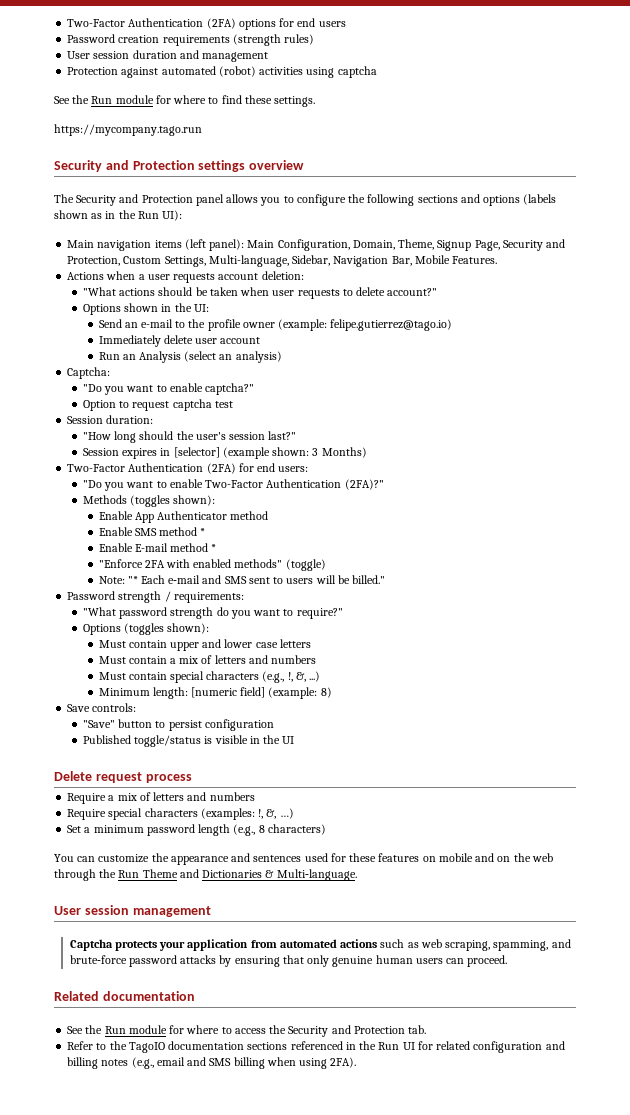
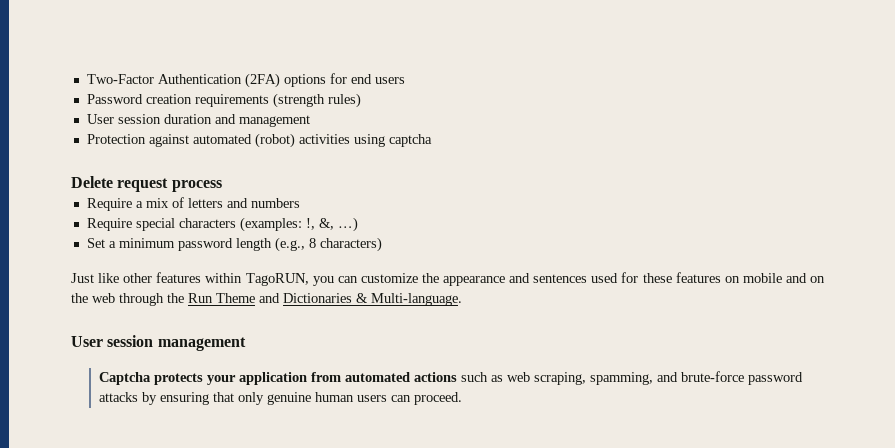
[54,95,316,107] [54,124,202,136] [54,160,305,172] [54,194,557,206] [54,210,183,221] [67,239,566,251] [67,255,498,267] [67,271,304,283] [82,287,438,299] [82,303,209,315] [98,319,453,331] [98,335,261,347] [98,351,282,363] [67,367,111,379] [82,383,255,395] [82,399,233,411] [67,415,154,424] [82,431,297,443] [82,447,367,459] [67,463,309,474] [82,479,384,491] [82,495,216,507] [98,511,269,523] [98,527,206,536] [98,543,217,552] [98,559,326,571] [98,575,386,584] [67,591,244,603] [82,607,343,619] [82,623,210,635] [98,639,311,651] [98,655,317,664] [98,671,321,683] [98,687,332,699] [67,703,137,712] [82,719,274,731] [82,735,295,747] // See the Run module for where to find these settings. // https://mycompany.tago.run // Security and Protection settings overview // The Security and Protection panel allows you to configure the following sections and options (labels shown as in the Run UI): // Main navigation items (left panel): Main Configuration, Domain, Theme, Signup Page, Security and Protection, Custom Settings, Multi-language, Sidebar, Navigation Bar, Mobile Features. // Actions when a user requests account deletion: // "What actions should be taken when user requests to delete account?" // Options shown in the UI: // Send an e-mail to the profile owner (example: felipe.gutierrez@tago.io) // Immediately delete user account // Run an Analysis (select an analysis) // Captcha: // "Do you want to enable captcha?" // Option to request captcha test // Session duration: // "How long should the user's session last?" // Session expires in [selector] (example shown: 3 Months) // Two-Factor Authentication (2FA) for end users: // "Do you want to enable Two-Factor Authentication (2FA)?" // Methods (toggles shown): // Enable App Authenticator method // Enable SMS method * // Enable E-mail method * // "Enforce 2FA with enabled methods" (toggle) // Note: "* Each e‑mail and SMS sent to users will be billed." // Password strength / requirements: // "What password strength do you want to require?" // Options (toggles shown): // Must contain upper and lower case letters // Must contain a mix of letters and numbers // Must contain special characters (e.g., !, &, ...) // Minimum length: [numeric field] (example: 8) // Save controls: // "Save" button to persist configuration // Published toggle/status is visible in the UI -> (432, 140) none
[54,854,74,862] You -> [71,272,334,286] Just like other features within TagoRUN, you
[54,991,195,1001] [67,1025,427,1037] [67,1041,565,1053] [67,1057,357,1069] // Related documentation // See the Run module for where to access the Security and Protection tab. // Refer to the TagoIO documentation sections referenced in the Run UI for related configuration and billing notes (e.g., email and SMS billing when using 2FA). -> (463, 398) none

